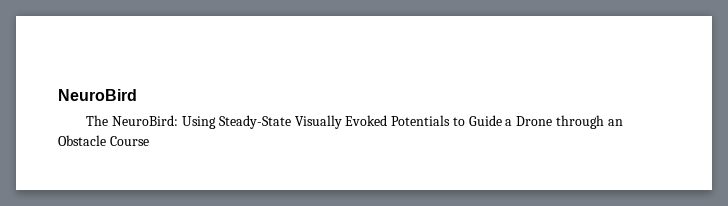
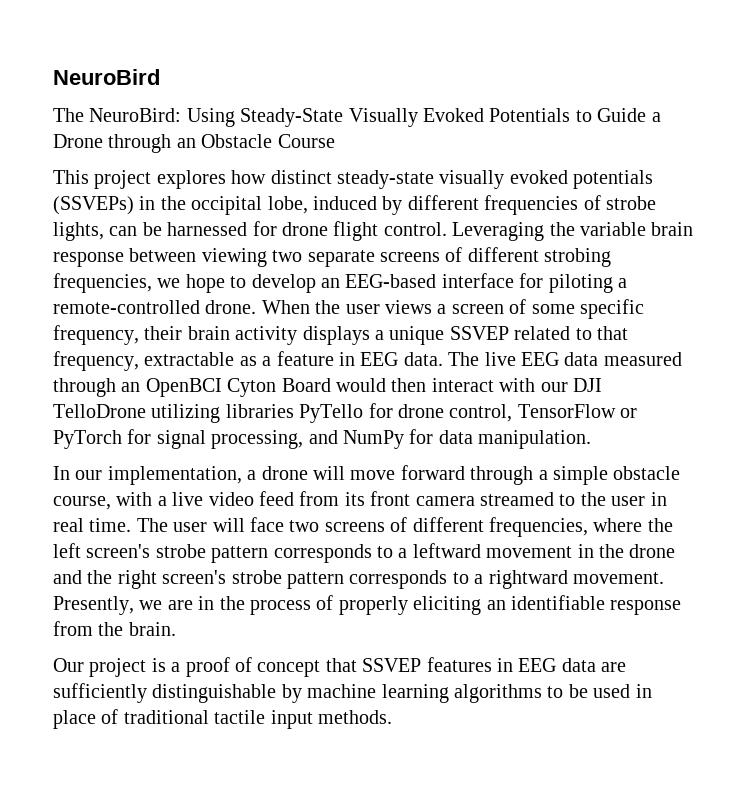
(149, 141) none -> [53,170,654,189] [53,195,656,215] [53,221,694,241] [53,247,612,267] [53,273,627,293] [53,299,644,319] [53,325,628,345] [53,351,682,371] [53,378,602,397] [53,403,638,423] [53,429,592,449] [53,465,681,485] [53,491,667,510] [53,517,673,537] [53,543,676,563] [53,570,664,589] [53,595,682,615] [53,621,176,636] [53,657,627,677] [53,683,652,703] [53,709,392,729] // This project explores how distinct steady-state visually evoked potentials (SSVEPs) in the occipital lobe, induced by different frequencies of strobe lights, can be harnessed for drone flight control. Leveraging the variable brain response between viewing two separate screens of different strobing frequencies, we hope to develop an EEG-based interface for piloting a remote-controlled drone. When the user views a screen of some specific frequency, their brain activity displays a unique SSVEP related to that frequency, extractable as a feature in EEG data. The live EEG data measured through an OpenBCI Cyton Board would then interact with our DJI TelloDrone utilizing libraries PyTello for drone control, TensorFlow or PyTorch for signal processing, and NumPy for data manipulation. // In our implementation, a drone will move forward through a simple obstacle course, with a live video feed from its front camera streamed to the user in real time. The user will face two screens of different frequencies, where the left screen's strobe pattern corresponds to a leftward movement in the drone and the right screen's strobe pattern corresponds to a rightward movement. Presently, we are in the process of properly eliciting an identifiable response from the brain. // Our project is a proof of concept that SSVEP features in EEG data are sufficiently distinguishable by machine learning algorithms to be used in place of traditional tactile input methods.

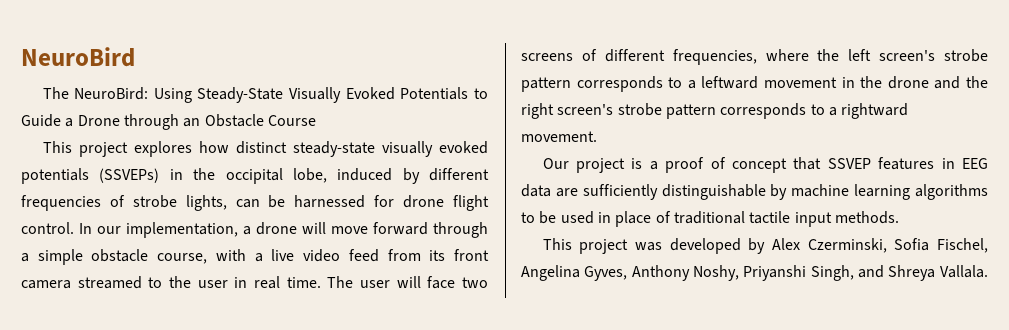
[452,222,694,241] [53,247,612,267] [53,273,627,293] [53,299,644,319] [53,325,628,345] [53,351,682,371] [53,378,602,397] [53,403,638,423] [53,429,592,449] Leveraging the variable brain response between viewing two separate screens of different strobing frequencies, we hope to develop an EEG-based interface for piloting a remote-controlled drone. When the user views a screen of some specific frequency, their brain activity displays a unique SSVEP related to that frequency, extractable as a feature in EEG data. The live EEG data measured through an OpenBCI Cyton Board would then interact with our DJI TelloDrone utilizing libraries PyTello for drone control, TensorFlow or PyTorch for signal processing, and NumPy for data manipulation. // -> (74, 228) none
[53,595,682,615] [53,621,176,636] Presently, we are in the process of properly eliciting an identifiable response from the brain. -> (597, 136) none
(392, 717) none -> [542,238,988,254] [521,265,988,281] // This project was developed by Alex Czerminski, Sofia Fischel, Angelina Gyves, Anthony Noshy, Priyanshi Singh, and Shreya Vallala.

